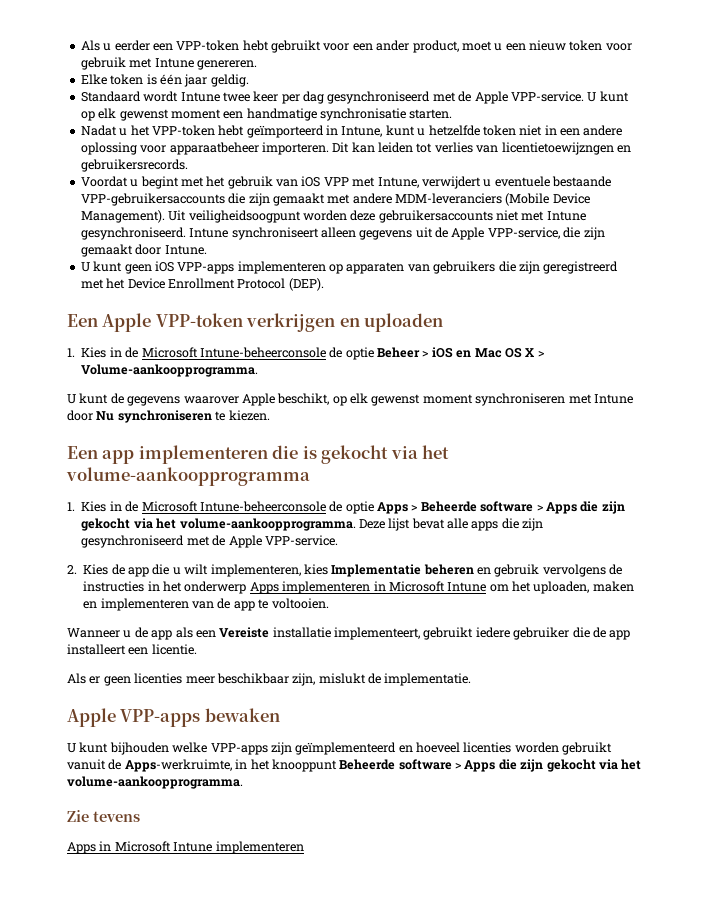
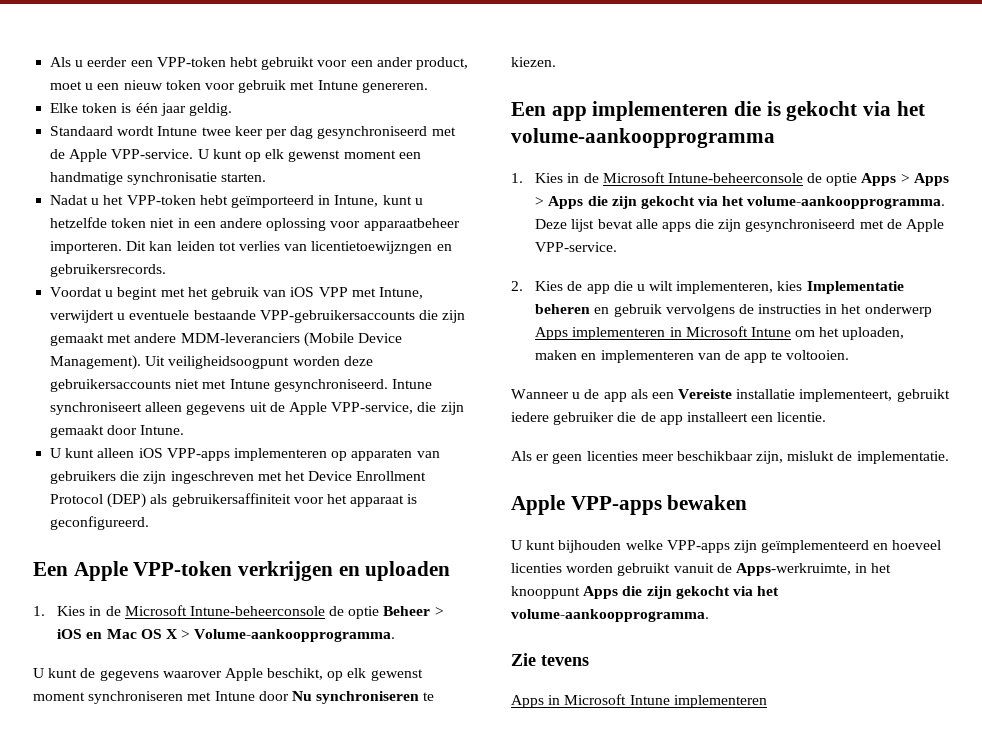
[124,264,152,274] geen -> [97,448,135,458] alleen
[543,261,619,274] geregistreerd -> [170,471,254,484] ingeschreven
[288,278,324,291] (DEP). -> [107,493,418,508] [50,516,150,530] (DEP) als gebruikersaffiniteit voor het apparaat is geconfigureerd.
[420,501,534,512] Beheerde software -> [913,173,949,186] Apps
[339,759,461,770] Beheerde software > -> (580, 592) none

